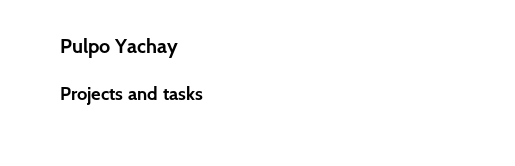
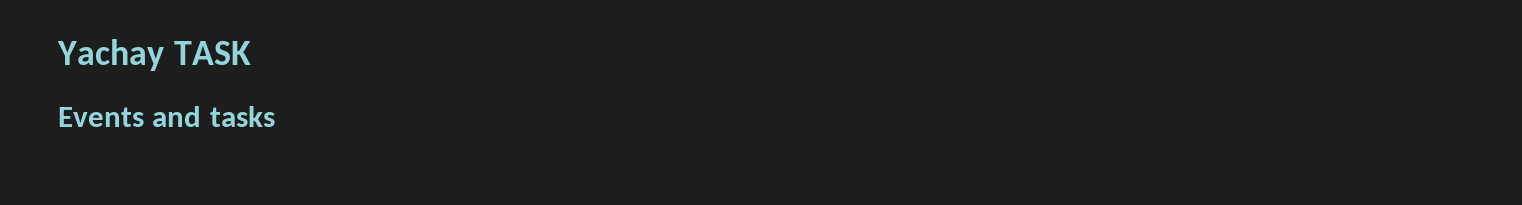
[60,38,110,58] Pulpo -> (57, 55) none
[60,87,123,105] // Projects -> [173,41,251,65] [58,107,144,127] TASK // Events

